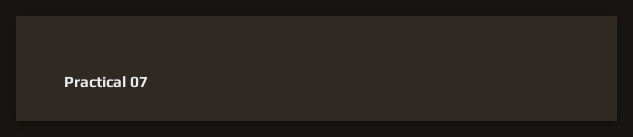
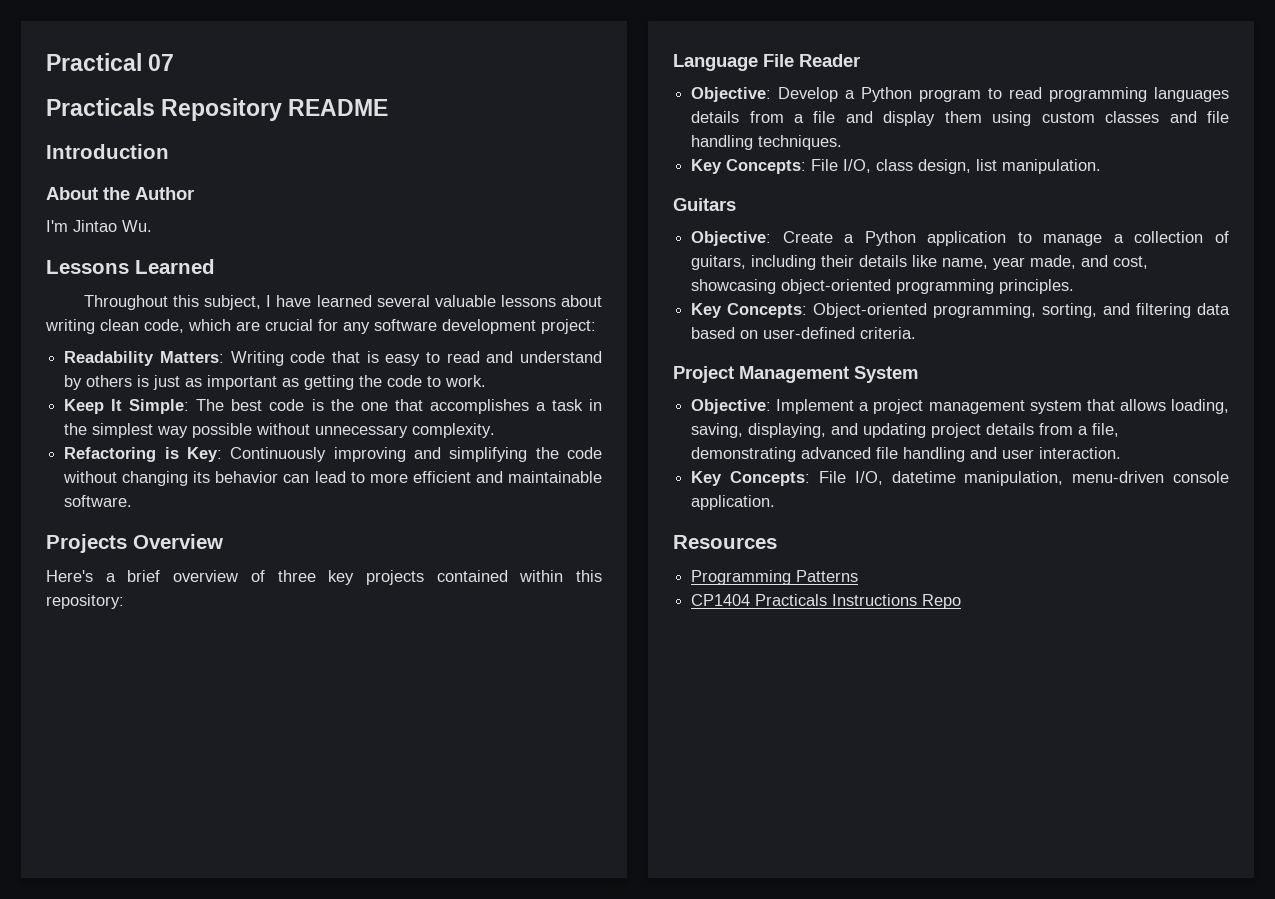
(149, 82) none -> [46,98,389,121] [46,144,169,159] [46,187,194,200] [46,220,152,232] [46,259,215,274] [84,295,602,310] [45,319,596,334] [64,351,602,366] [64,375,487,390] [64,399,603,414] [64,423,496,438] [64,447,602,462] [63,471,602,486] [64,495,133,507] [46,534,223,553] [46,570,602,585] [46,594,124,609] [673,54,860,71] [691,87,1229,102] [691,111,1229,126] [691,135,843,150] [691,159,1102,174] [673,198,736,211] [691,231,1229,246] [691,255,1149,270] [691,279,1075,294] [691,303,1230,318] [691,327,917,339] [673,366,918,383] [691,399,1229,414] [691,423,1120,438] [691,447,1122,462] [691,471,1229,486] [691,495,776,510] [673,535,777,549] [691,570,859,585] [691,594,962,609] // Practicals Repository README // Introduction // About the Author // I'm Jintao Wu. // Lessons Learned // Throughout this subject, I have learned several valuable lessons about writing clean code, which are crucial for any software development project: // Readability Matters: Writing code that is easy to read and understand by others is just as important as getting the code to work. // Keep It Simple: The best code is the one that accomplishes a task in the simplest way possible without unnecessary complexity. // Refactoring is Key: Continuously improving and simplifying the code without changing its behavior can lead to more efficient and maintainable software. // Projects Overview // Here's a brief overview of three key projects contained within this repository: // Language File Reader // Objective: Develop a Python program to read programming languages details from a file and display them using custom classes and file handling techniques. // Key Concepts: File I/O, class design, list manipulation. // Guitars // Objective: Create a Python application to manage a collection of guitars, including their details like name, year made, and cost, showcasing object-oriented programming principles. // Key Concepts: Object-oriented programming, sorting, and filtering data based on user-defined criteria. // Project Management System // Objective: Implement a project management system that allows loading, saving, displaying, and updating project details from a file, demonstrating advanced file handling and user interaction. // Key Concepts: File I/O, datetime manipulation, menu-driven console application. // Resources // Programming Patterns // CP1404 Practicals Instructions Repo

